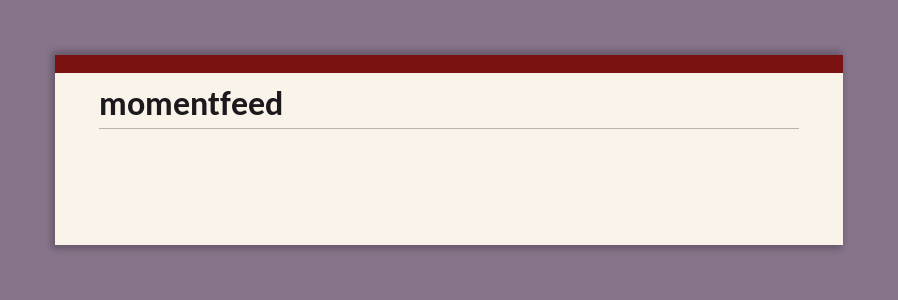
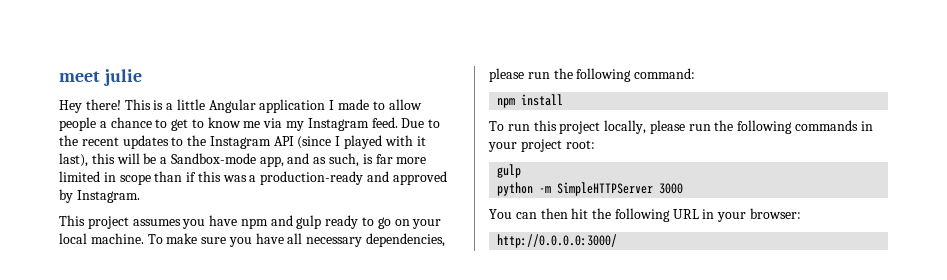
[99,91,283,115] momentfeed -> [59,69,142,86] [59,99,422,113] [59,117,441,131] [59,135,426,149] [59,153,427,167] [59,171,447,185] [59,189,140,203] [59,215,442,229] [59,233,446,247] [489,68,696,82] [497,94,564,108] [489,120,873,134] [488,139,595,152] [497,164,522,178] [497,182,684,196] [489,208,802,222] [497,234,618,248] meet julie // Hey there! This is a little Angular application I made to allow people a chance to get to know me via my Instagram feed. Due to the recent updates to the Instagram API (since I played with it last), this will be a Sandbox-mode app, and as such, is far more limited in scope than if this was a production-ready and approved by Instagram. // This project assumes you have npm and gulp ready to go on your local machine. To make sure you have all necessary dependencies, please run the following command: // npm install // To run this project locally, please run the following commands in your project root: // gulp // python -m SimpleHTTPServer 3000 // You can then hit the following URL in your browser: // http://0.0.0.0:3000/

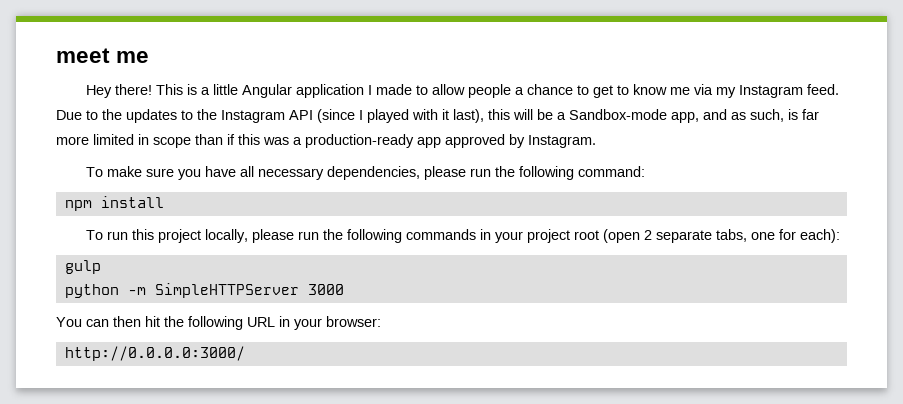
[103,69,142,86] julie -> [116,51,150,63] me
[81,137,119,146] recent -> (122, 114) none
[367,171,390,182] and -> [417,137,441,148] app
[59,215,442,229] [59,233,144,244] This project assumes you have npm and gulp ready to go on your local machine. -> (596, 141) none
[565,140,595,149] root: -> [573,229,840,243] root (open 2 separate tabs, one for each):

